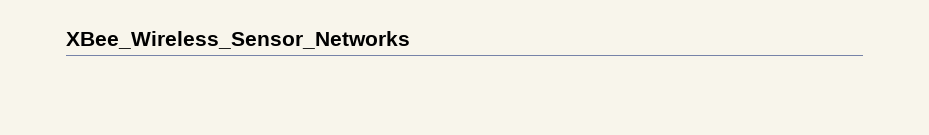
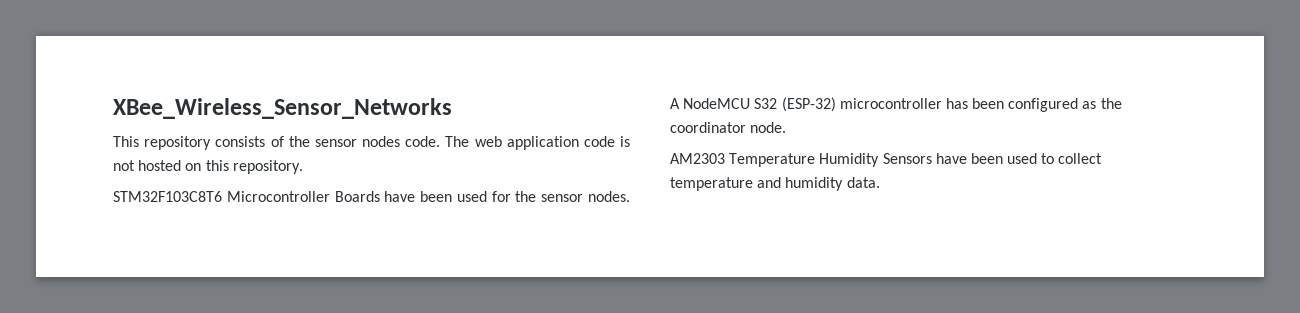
(410, 40) none -> [113,136,630,150] [113,160,303,174] [113,191,630,202] [670,97,1122,112] [670,122,787,133] [670,153,1103,167] [670,177,880,191] // This repository consists of the sensor nodes code. The web application code is not hosted on this repository. // STM32F103C8T6 Microcontroller Boards have been used for the sensor nodes. A NodeMCU S32 (ESP-32) microcontroller has been configured as the coordinator node. // AM2303 Temperature Humidity Sensors have been used to collect temperature and humidity data.

